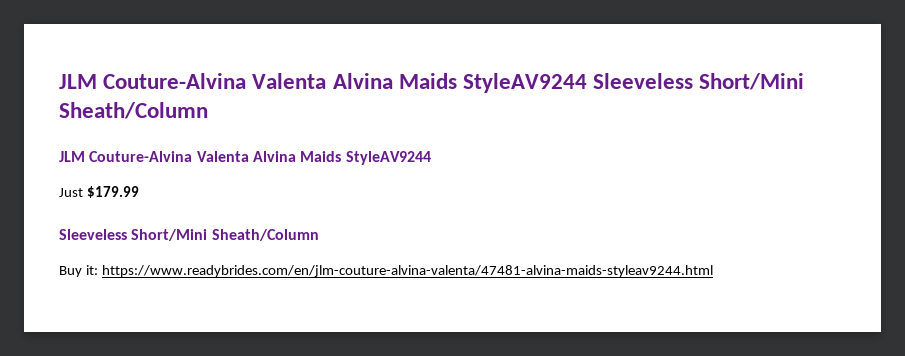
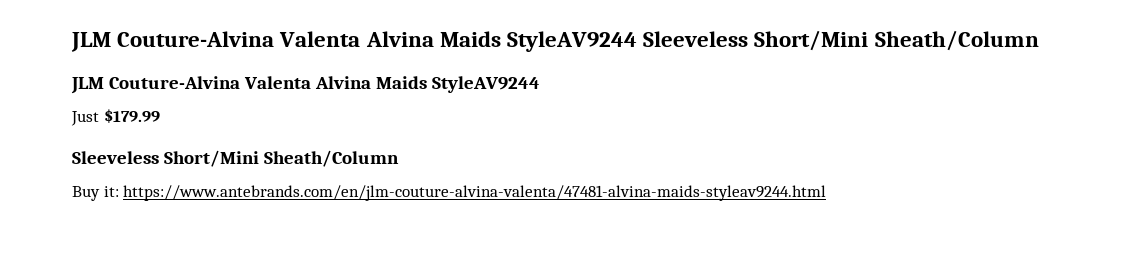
[101,265,713,277] https://www.readybrides.com/en/jlm-couture-alvina-valenta/47481-alvina-maids-styleav9244.html -> [123,185,827,201] https://www.antebrands.com/en/jlm-couture-alvina-valenta/47481-alvina-maids-styleav9244.html

